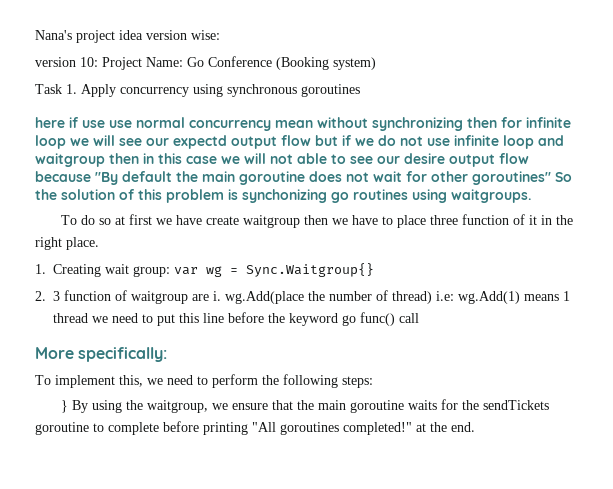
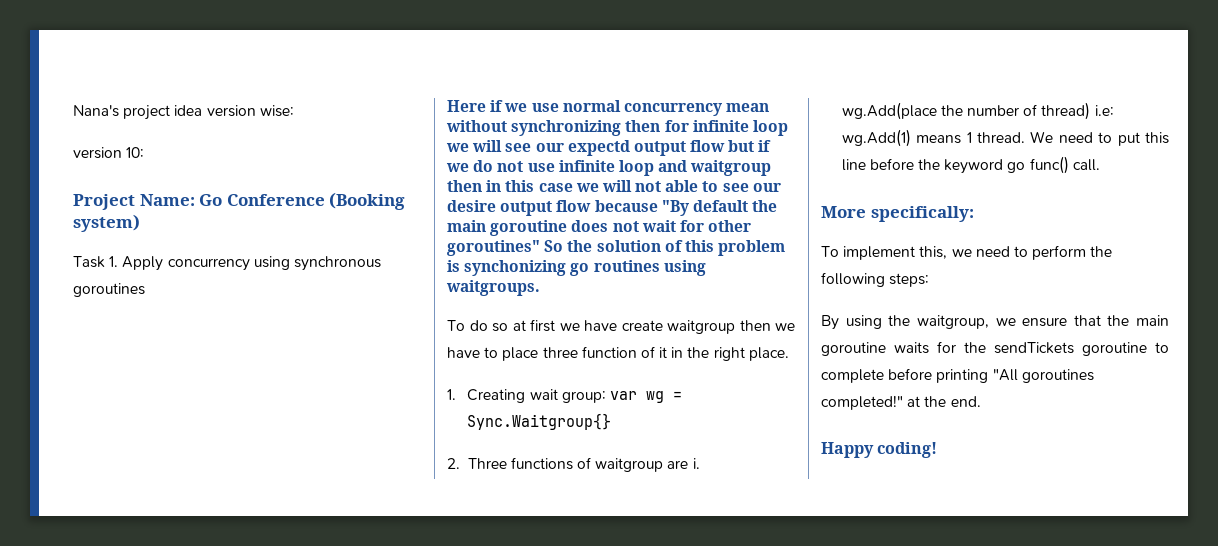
(98, 62) none -> (145, 152) //
[35,117,105,128] here if use -> [447,100,528,112] Here if we
[53,290,111,301] 3 function -> [467,457,573,470] Three functions
[53,313,108,323] thread we -> [976,131,1054,143] thread. We
[399,313,419,323] call -> [1072,159,1100,171] call.
[60,400,68,413] } -> (930, 280) none
(475, 427) none -> [821,442,938,458] // Happy coding!

